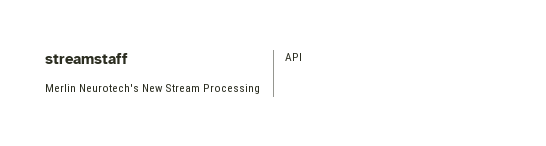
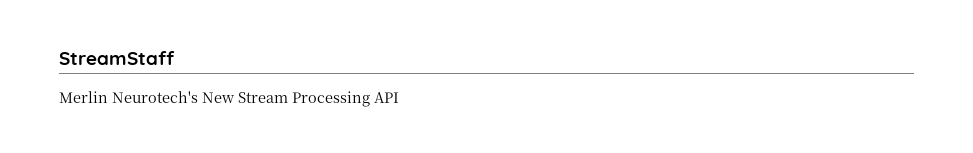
[45,53,128,64] streamstaff -> [59,51,175,65] StreamStaff

